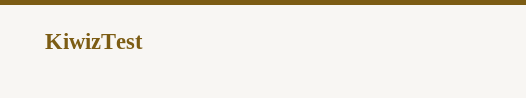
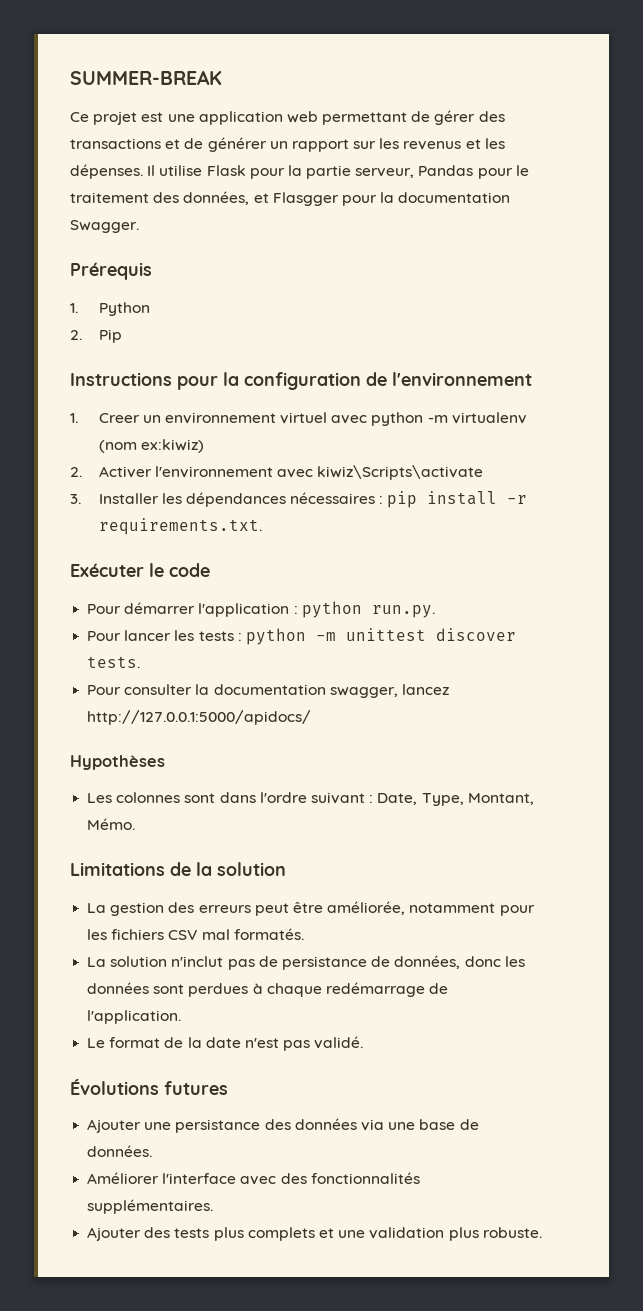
[45,33,143,49] KiwizTest -> [70,70,222,85] [70,110,505,125] [70,137,505,152] [70,164,529,179] [70,191,511,206] [70,220,139,233] [70,262,152,280] [70,302,150,316] [70,329,122,343] [70,372,532,390] [70,412,527,426] [98,439,204,453] [70,465,484,480] [70,491,528,508] [98,518,262,535] [70,563,210,577] [87,601,435,618] [87,628,516,645] [87,656,141,668] [87,684,449,698] [87,710,312,725] [70,755,165,770] [87,792,534,806] [87,818,136,830] [70,862,286,876] [87,901,535,916] [87,928,304,940] [87,955,525,970] [87,982,449,997] [87,1010,182,1024] [87,1036,364,1051] [70,1078,228,1095] [87,1118,479,1133] [87,1145,153,1157] [87,1172,420,1185] [87,1199,214,1214] [87,1227,542,1241] SUMMER-BREAK // Ce projet est une application web permettant de gérer des transactions et de générer un rapport sur les revenus et les dépenses. Il utilise Flask pour la partie serveur, Pandas pour le traitement des données, et Flasgger pour la documentation Swagger. // Prérequis // 1. Python // 2. Pip // Instructions pour la configuration de l'environnement // 1. Creer un environnement virtuel avec python -m virtualenv (nom ex:kiwiz) // 2. Activer l'environnement avec kiwiz\Scripts\activate // 3. Installer les dépendances nécessaires : pip install -r requirements.txt. // Exécuter le code // Pour démarrer l'application : python run.py. // Pour lancer les tests : python -m unittest discover tests. // Pour consulter la documentation swagger, lancez http://127.0.0.1:5000/apidocs/ // Hypothèses // Les colonnes sont dans l'ordre suivant : Date, Type, Montant, Mémo. // Limitations de la solution // La gestion des erreurs peut être améliorée, notamment pour les fichiers CSV mal formatés. // La solution n'inclut pas de persistance de données, donc les données sont perdues à chaque redémarrage de l'application. // Le format de la date n'est pas validé. // Évolutions futures // Ajouter une persistance des données via une base de données. // Améliorer l'interface avec des fonctionnalités supplémentaires. // Ajouter des tests plus complets et une validation plus robuste.

